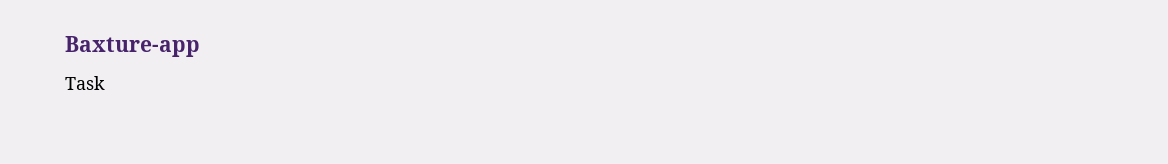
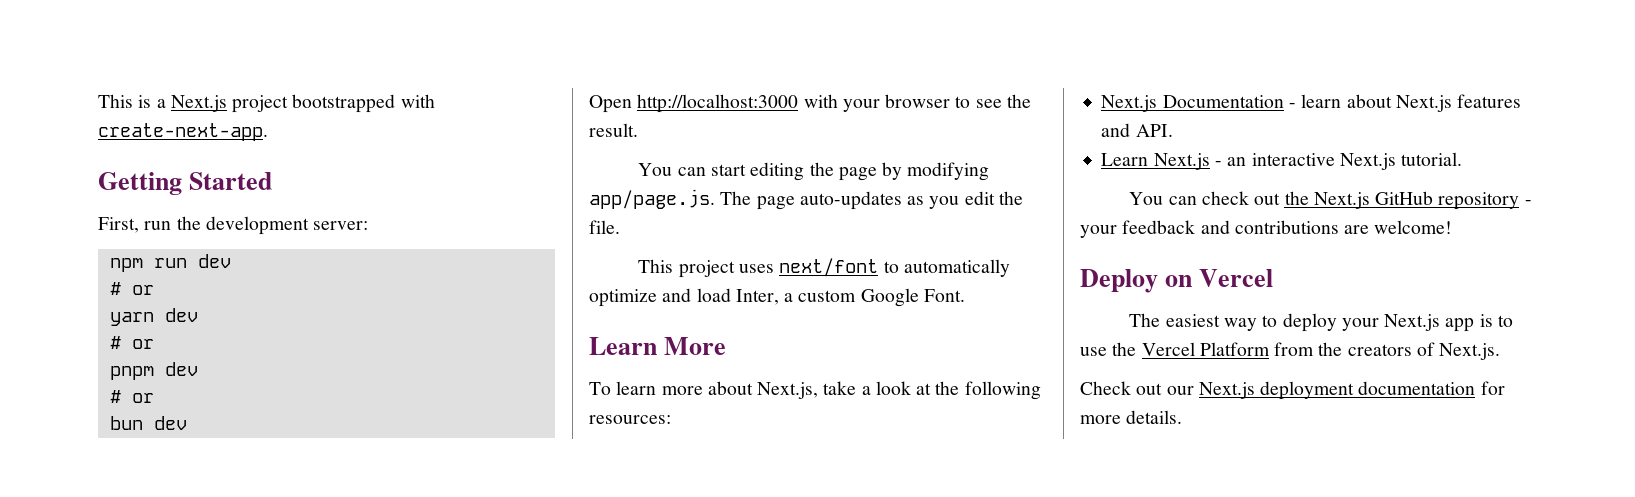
[65,36,200,57] [65,76,105,90] Baxture-app // Task -> [98,94,435,113] [98,123,268,141] [98,172,273,195] [98,216,369,235] [109,254,231,272] [109,282,154,295] [109,308,198,326] [109,336,154,349] [109,362,198,380] [109,390,154,403] [109,416,187,430] [589,94,1031,113] [589,123,638,137] [638,162,990,181] [589,189,1023,210] [589,220,620,234] [638,258,1010,278] [589,288,965,307] [589,337,727,355] [589,381,1041,400] [589,415,671,424] [1101,94,1522,112] [1101,123,1173,137] [1101,152,1463,170] [1129,191,1532,210] [1080,220,1453,238] [1080,269,1274,293] [1129,313,1513,332] [1080,342,1501,360] [1080,381,1505,400] [1080,410,1183,424] This is a Next.js project bootstrapped with create-next-app. // Getting Started // First, run the development server: // npm run dev // # or // yarn dev // # or // pnpm dev // # or // bun dev // Open http://localhost:3000 with your browser to see the result. // You can start editing the page by modifying app/page.js. The page auto-updates as you edit the file. // This project uses next/font to automatically optimize and load Inter, a custom Google Font. // Learn More // To learn more about Next.js, take a look at the following resources: // Next.js Documentation - learn about Next.js features and API. // Learn Next.js - an interactive Next.js tutorial. // You can check out the Next.js GitHub repository - your feedback and contributions are welcome! // Deploy on Vercel // The easiest way to deploy your Next.js app is to use the Vercel Platform from the creators of Next.js. // Check out our Next.js deployment documentation for more details.

